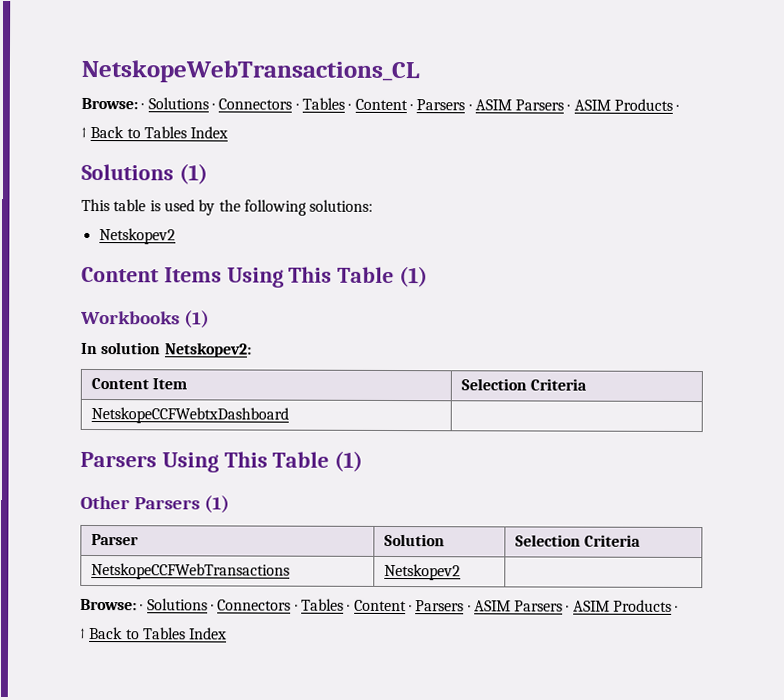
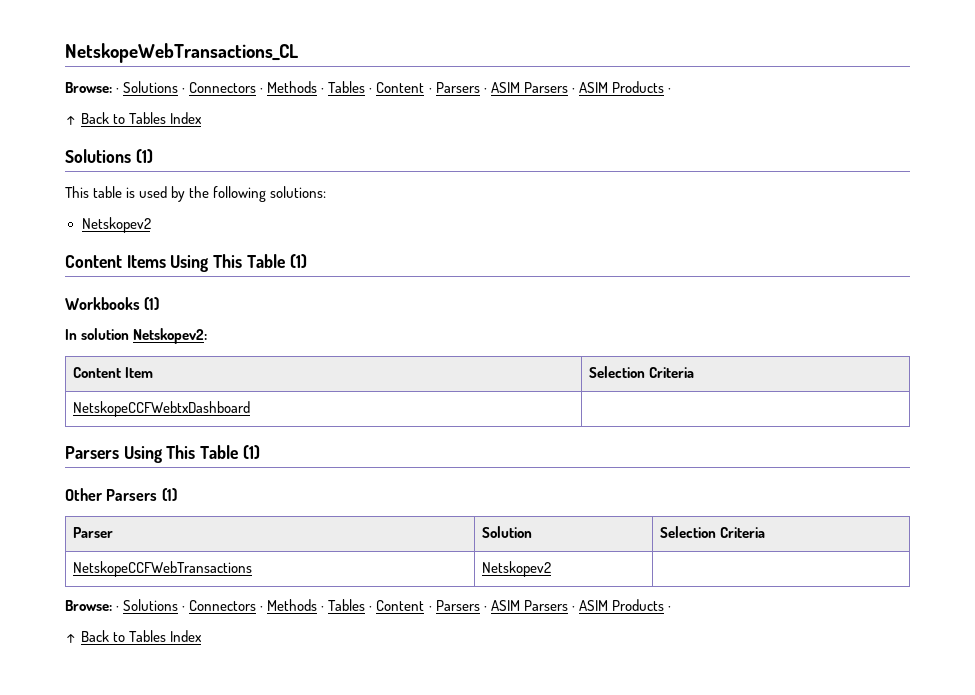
(299, 106) none -> [267,81,325,93] Methods ·
(298, 607) none -> [267,599,325,611] Methods ·

